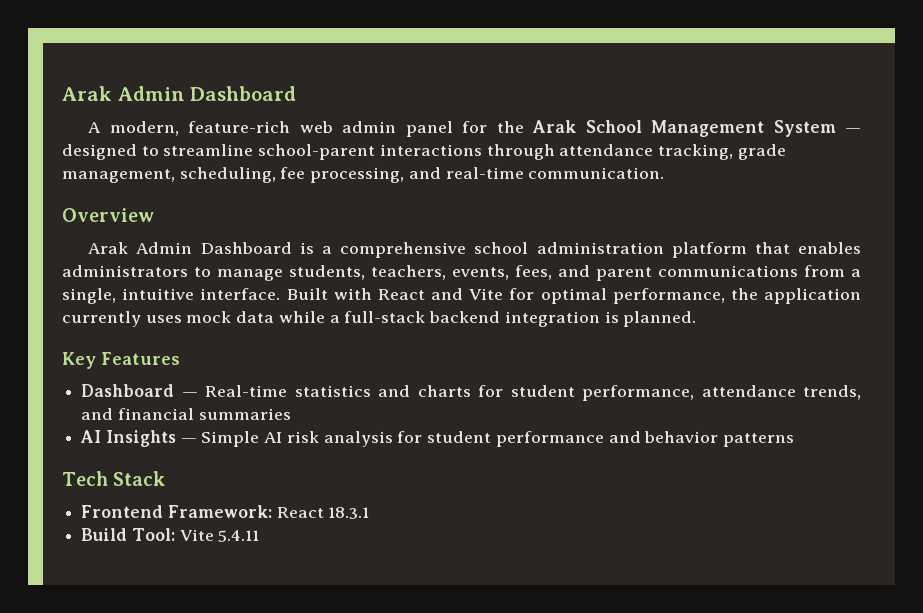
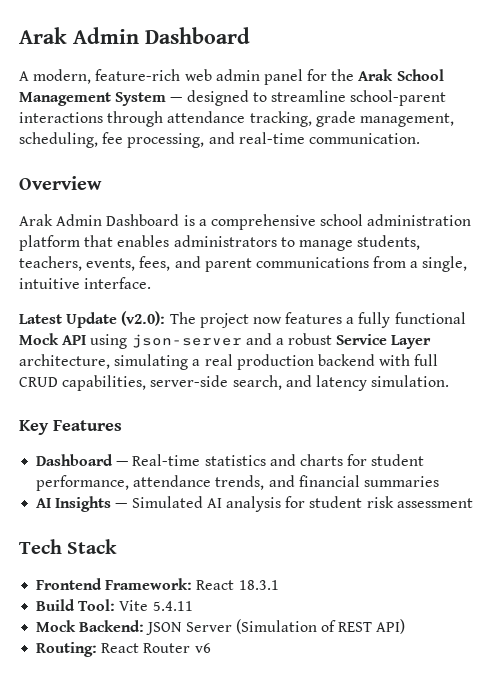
[286,288,862,304] [62,311,697,327] Built with React and Vite for optimal performance, the application currently uses mock data while a full-stack backend integration is planned. -> [19,311,466,328] [19,333,432,349] [19,354,439,370] [19,375,450,391] // Latest Update (v2.0): The project now features a fully functional Mock API using json-server and a robust Service Layer architecture, simulating a real production backend with full CRUD capabilities, server-side search, and latency simulation.
[201,431,794,447] Simple AI risk analysis for student performance and behavior patterns -> [131,496,473,512] Simulated AI analysis for student risk assessment
(260, 536) none -> [36,619,406,635] [36,642,211,657] // Mock Backend: JSON Server (Simulation of REST API) // Routing: React Router v6

